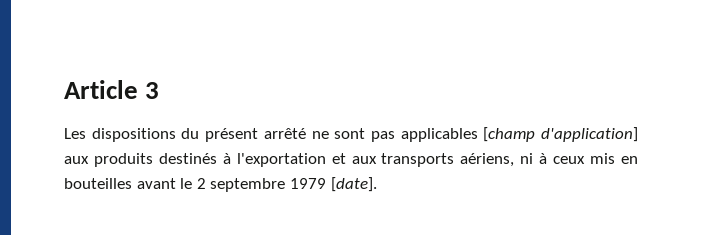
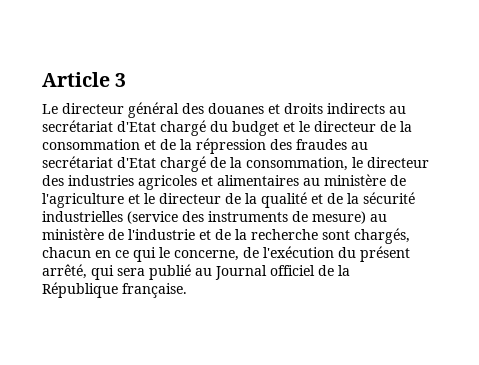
[64,127,638,142] [64,153,638,167] [64,177,377,192] Les dispositions du présent arrêté ne sont pas applicables [champ d'application] aux produits destinés à l'exportation et aux transports aériens, ni à ceux mis en bouteilles avant le 2 septembre 1979 [date]. -> [42,102,406,118] [42,120,412,136] [42,138,368,154] [42,156,429,172] [42,174,406,190] [42,192,415,208] [42,211,387,224] [42,228,410,244] [42,246,410,262] [42,264,350,280] [42,282,187,298] Le directeur général des douanes et droits indirects au secrétariat d'Etat chargé du budget et le directeur de la consommation et de la répression des fraudes au secrétariat d'Etat chargé de la consommation, le directeur des industries agricoles et alimentaires au ministère de l'agriculture et le directeur de la qualité et de la sécurité industrielles (service des instruments de mesure) au ministère de l'industrie et de la recherche sont chargés, chacun en ce qui le concerne, de l'exécution du présent arrêté, qui sera publié au Journal officiel de la République française.

